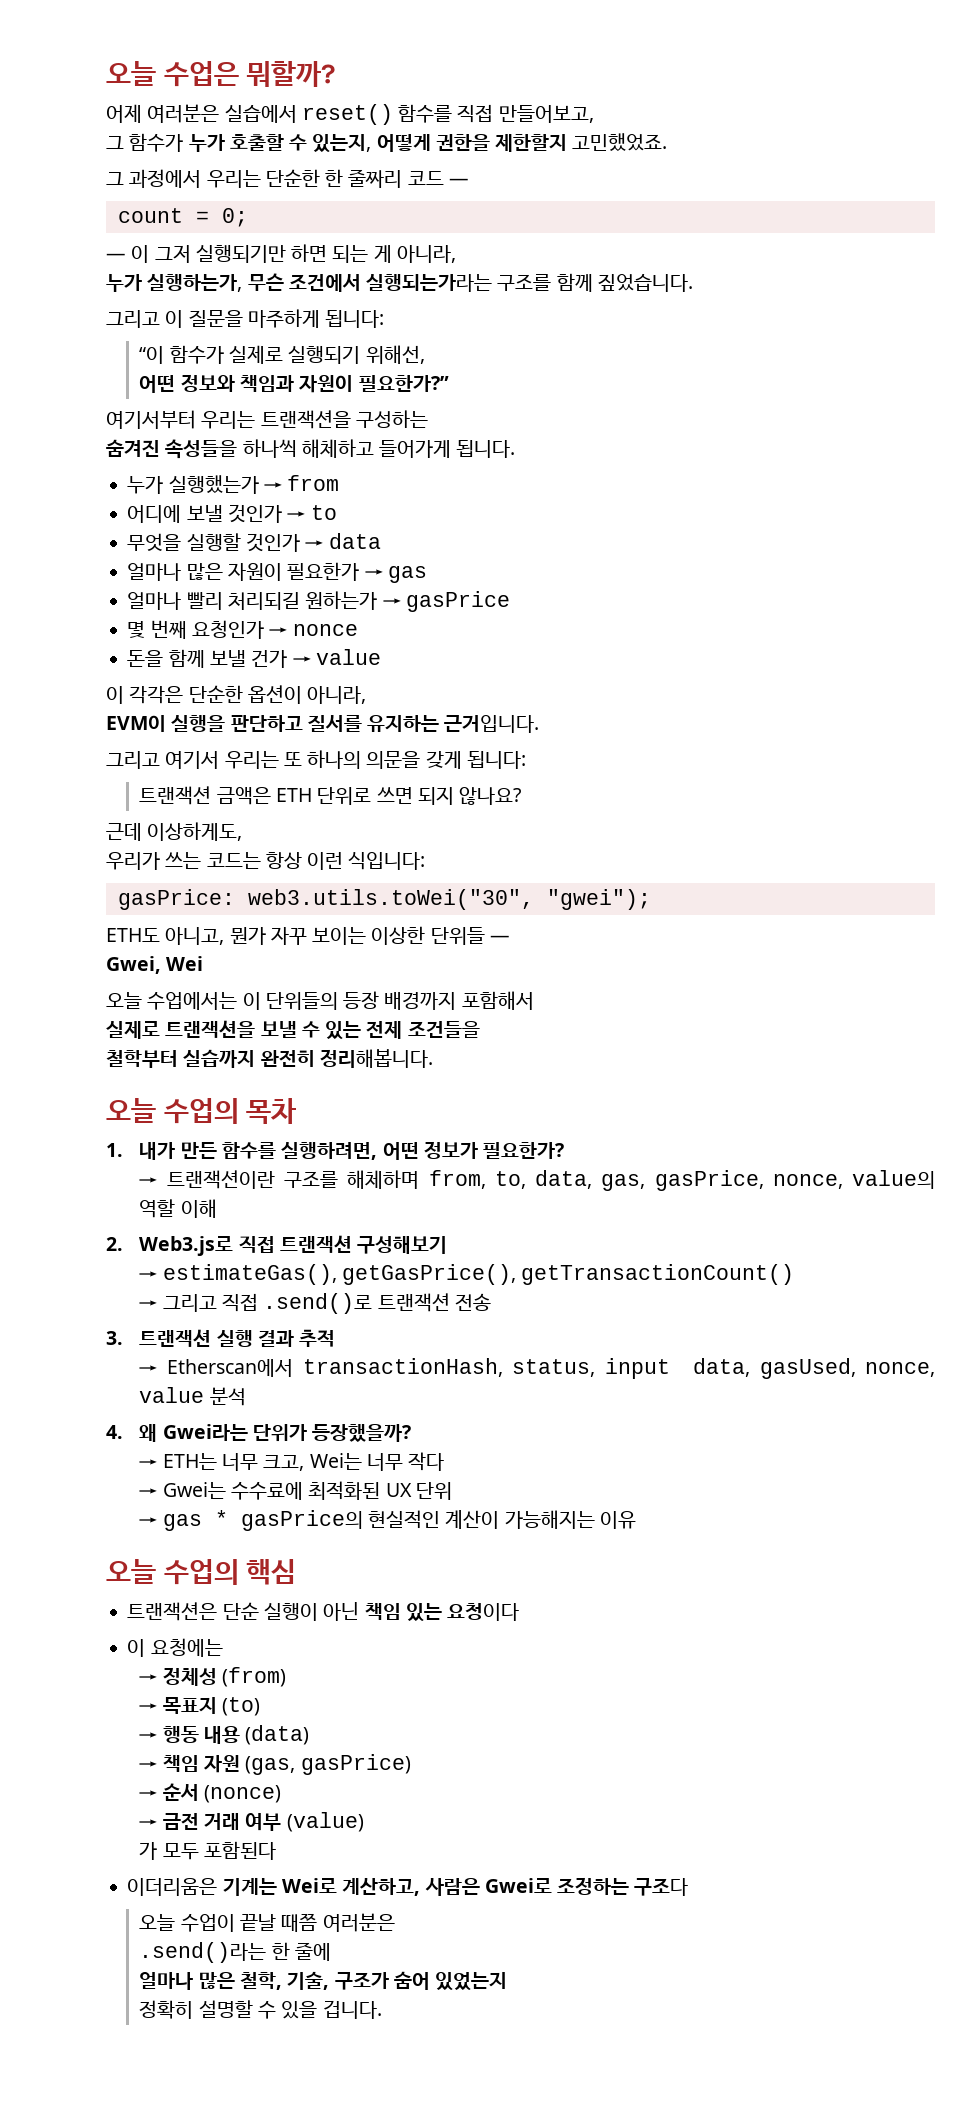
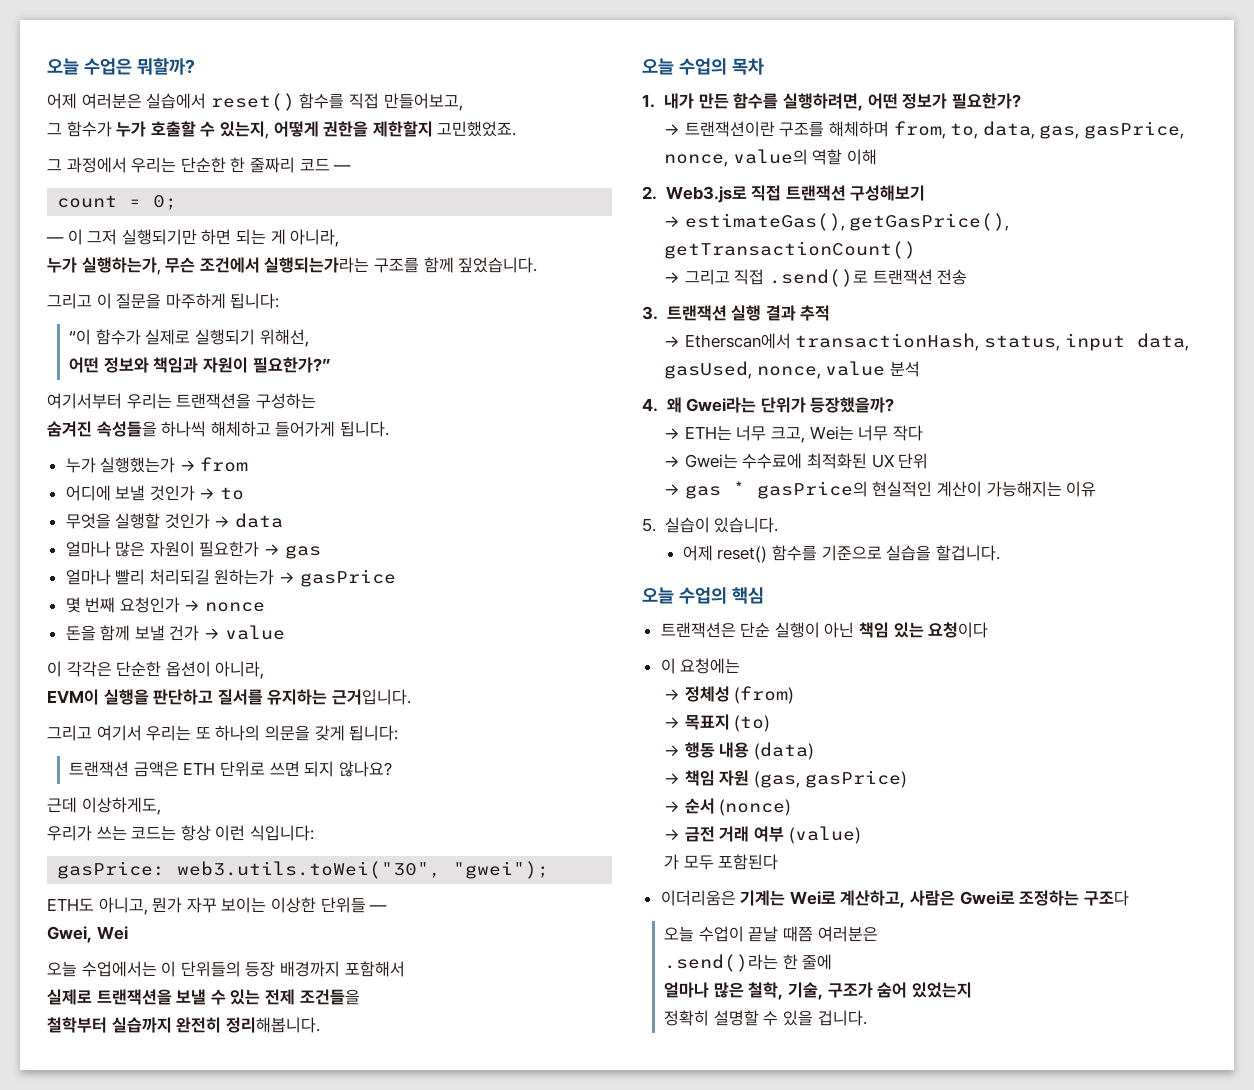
(636, 1520) none -> [642,517,779,533] [682,545,1000,563] // 5. 실습이 있습니다. // 어제 reset() 함수를 기준으로 실습을 할겁니다.

